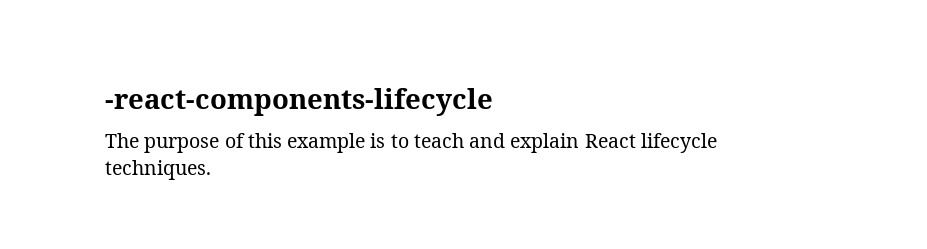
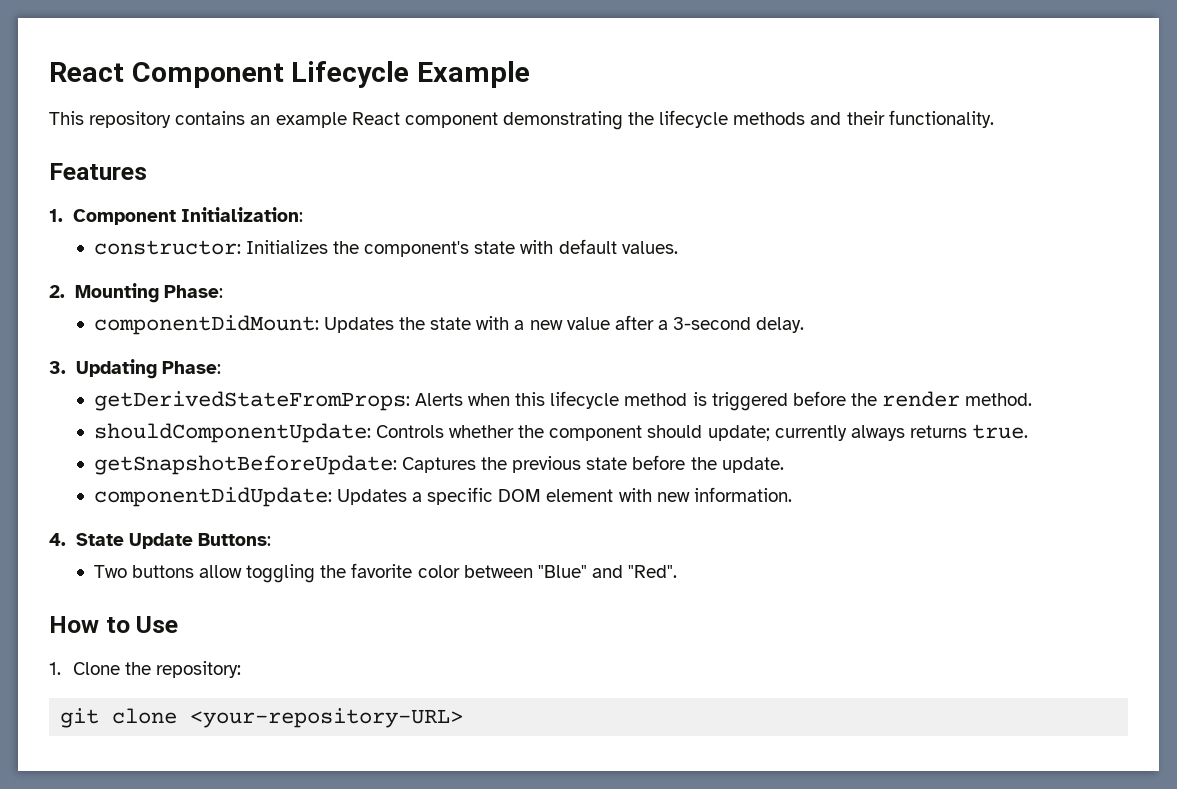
[105,88,493,116] [105,133,717,153] [105,160,211,180] -react-components-lifecycle // The purpose of this example is to teach and explain React lifecycle techniques. -> [49,61,531,88] [49,110,994,130] [49,163,147,180] [49,207,303,225] [93,239,678,257] [49,283,223,303] [93,315,805,335] [49,359,221,379] [93,391,1033,411] [93,423,1029,443] [93,455,784,475] [93,487,792,507] [49,533,271,549] [93,563,678,583] [49,616,179,633] [49,661,242,678] [60,708,464,728] React Component Lifecycle Example // This repository contains an example React component demonstrating the lifecycle methods and their functionality. // Features // 1. Component Initialization: // constructor: Initializes the component's state with default values. // 2. Mounting Phase: // componentDidMount: Updates the state with a new value after a 3-second delay. // 3. Updating Phase: // getDerivedStateFromProps: Alerts when this lifecycle method is triggered before the render method. // shouldComponentUpdate: Controls whether the component should update; currently always returns true. // getSnapshotBeforeUpdate: Captures the previous state before the update. // componentDidUpdate: Updates a specific DOM element with new information. // 4. State Update Buttons: // Two buttons allow toggling the favorite color between "Blue" and "Red". // How to Use // 1. Clone the repository: // git clone <your-repository-URL>

